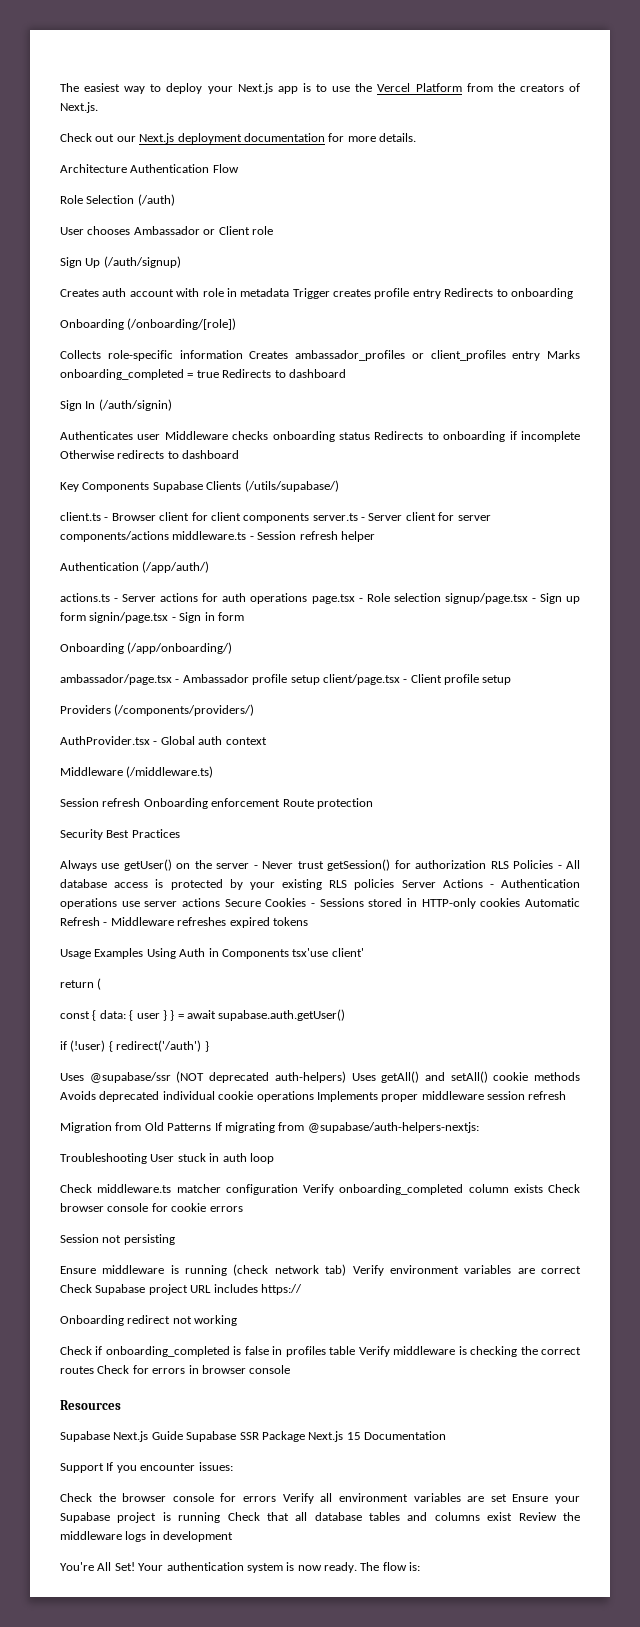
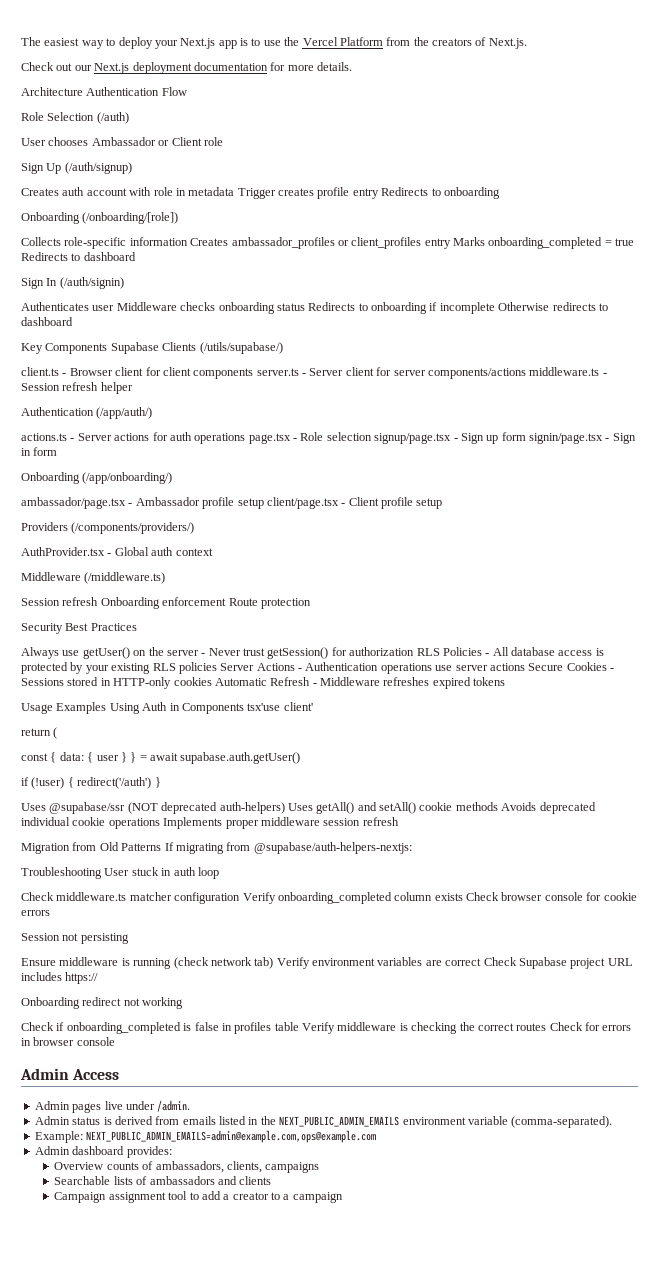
[60,1400,121,1410] [60,1431,446,1442] [60,1462,233,1473] [60,1493,581,1504] [60,1512,580,1523] [60,1531,234,1542] [60,1562,421,1573] Resources // Supabase Next.js Guide Supabase SSR Package Next.js 15 Documentation // Support If you encounter issues: // Check the browser console for errors Verify all environment variables are set Ensure your Supabase project is running Check that all database tables and columns exist Review the middleware logs in development // You're All Set! Your authentication system is now ready. The flow is: -> [20,1068,120,1080] [34,1100,191,1113] [34,1116,613,1128] [34,1130,377,1143] [34,1146,172,1158] [54,1161,320,1173] [54,1176,272,1185] [54,1191,343,1203] Admin Access // Admin pages live under /admin. // Admin status is derived from emails listed in the NEXT_PUBLIC_ADMIN_EMAILS environment variable (comma-separated). // Example: NEXT_PUBLIC_ADMIN_EMAILS=admin@example.com,ops@example.com // Admin dashboard provides: // Overview counts of ambassadors, clients, campaigns // Searchable lists of ambassadors and clients // Campaign assignment tool to add a creator to a campaign

